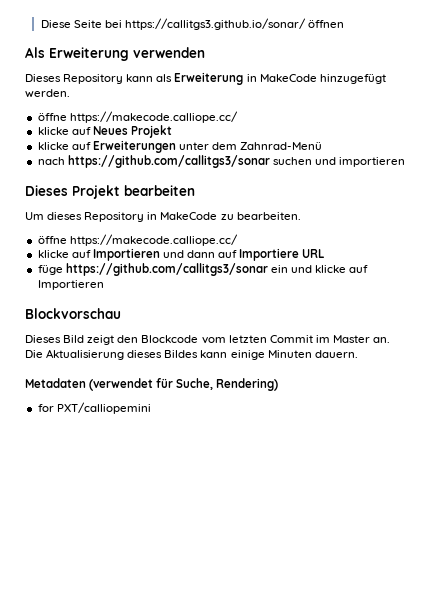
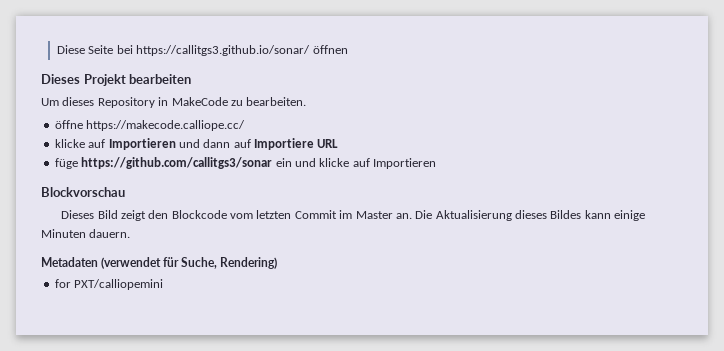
[25,47,205,61] [25,72,386,85] [25,89,70,98] [37,111,238,123] [37,125,172,138] [37,140,323,153] [37,155,406,168] // Als Erweiterung verwenden // Dieses Repository kann als Erweiterung in MakeCode hinzugefügt werden. // öffne https://makecode.calliope.cc/ // klicke auf Neues Projekt // klicke auf Erweiterungen unter dem Zahnrad-Menü // nach https://github.com/callitgs3/sonar suchen und importieren -> (348, 49) none

